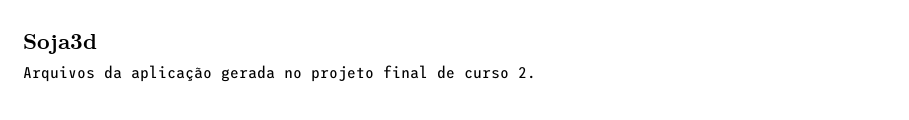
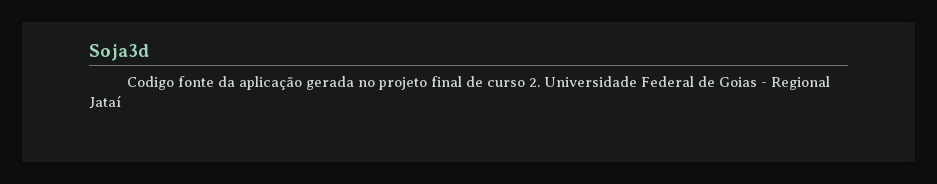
[23,66,95,82] Arquivos -> [126,76,214,90] Codigo fonte
(536, 73) none -> [543,76,830,90] [89,95,121,109] Universidade Federal de Goias - Regional Jataí

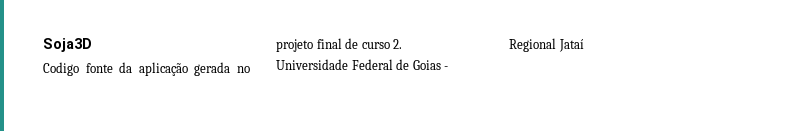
[89,44,149,61] Soja3d -> [43,38,92,52] Soja3D
(540, 82) none -> (403, 44) //

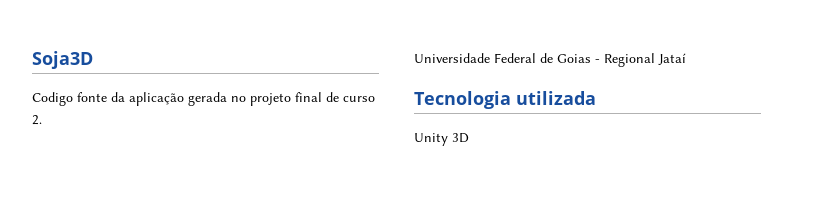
(584, 45) none -> [414,91,596,109] [414,133,469,146] // Tecnologia utilizada // Unity 3D

